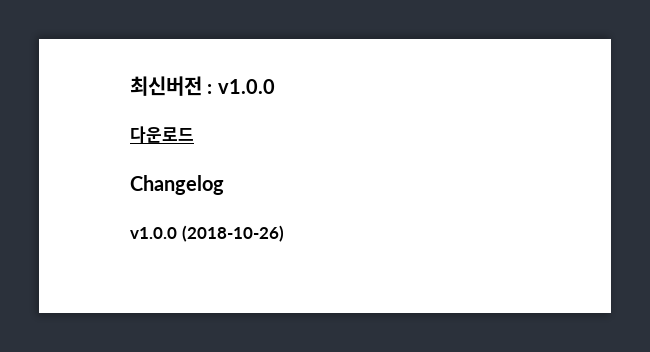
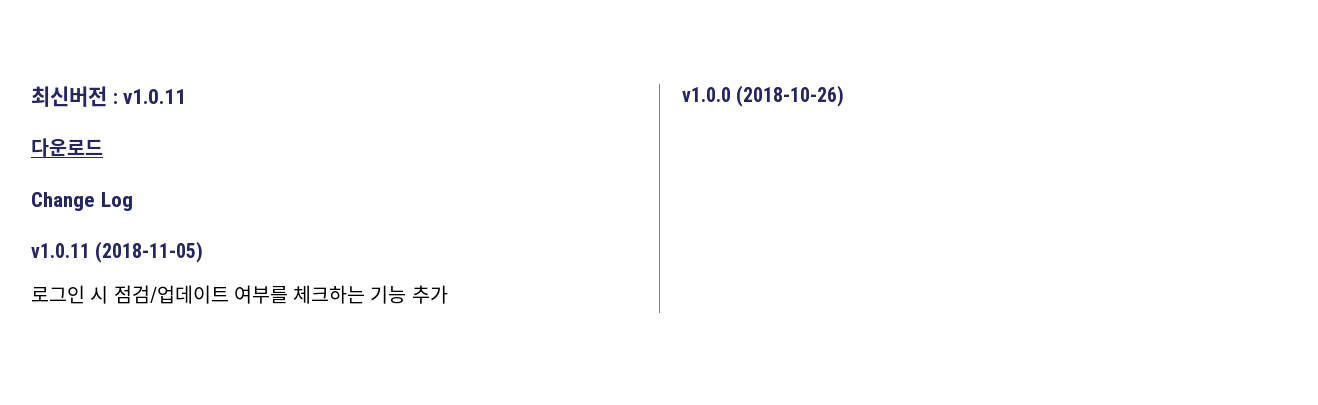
[217,79,275,94] v1.0.0 -> [123,89,187,104] v1.0.11
[130,175,224,195] Changelog -> [31,192,133,211] [31,241,204,263] [31,285,448,304] Change Log // v1.0.11 (2018-11-05) // 로그인 시 점검/업데이트 여부를 체크하는 기능 추가

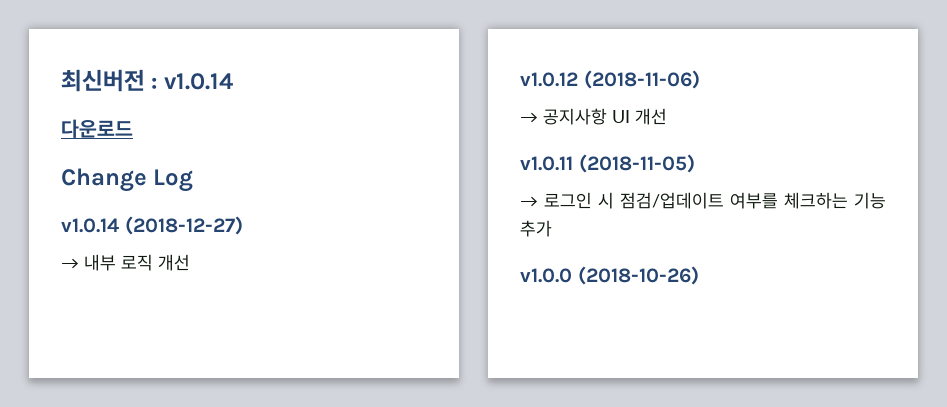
[123,89,187,104] v1.0.11 -> [163,73,233,90] v1.0.14
(133, 201) none -> [61,216,243,235] [61,254,190,271] [520,70,700,89] [520,108,667,125] // v1.0.14 (2018-12-27) // → 내부 로직 개선 // v1.0.12 (2018-11-06) // → 공지사항 UI 개선
(204, 252) none -> [520,196,538,207] →

